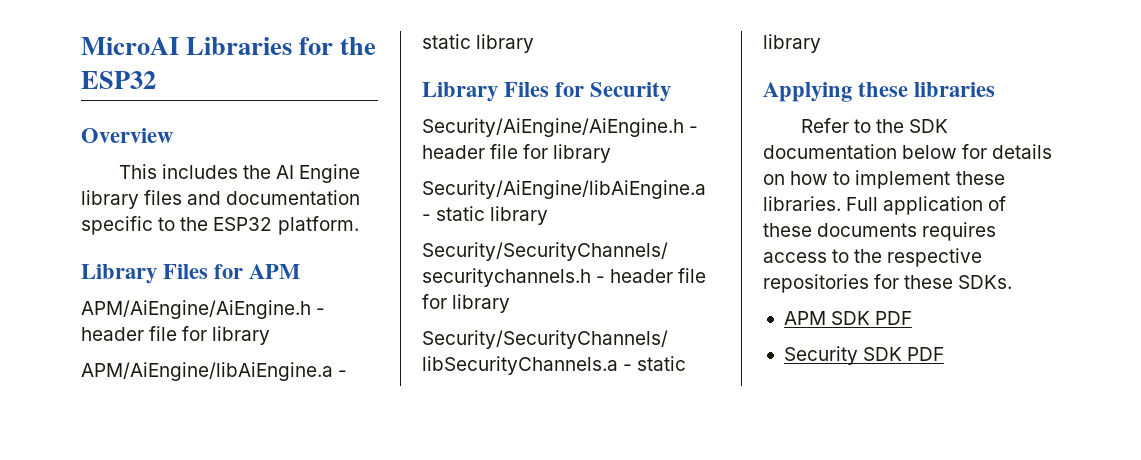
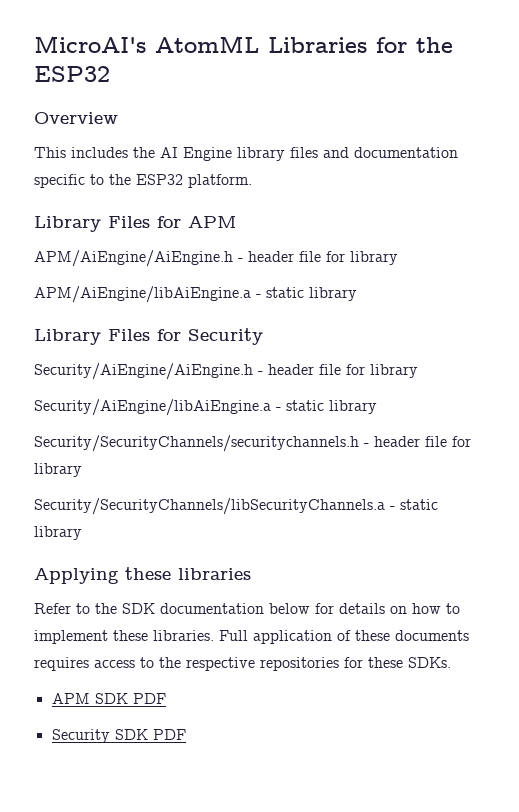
[81,37,179,55] MicroAI -> [34,36,259,53] MicroAI's AtomML

